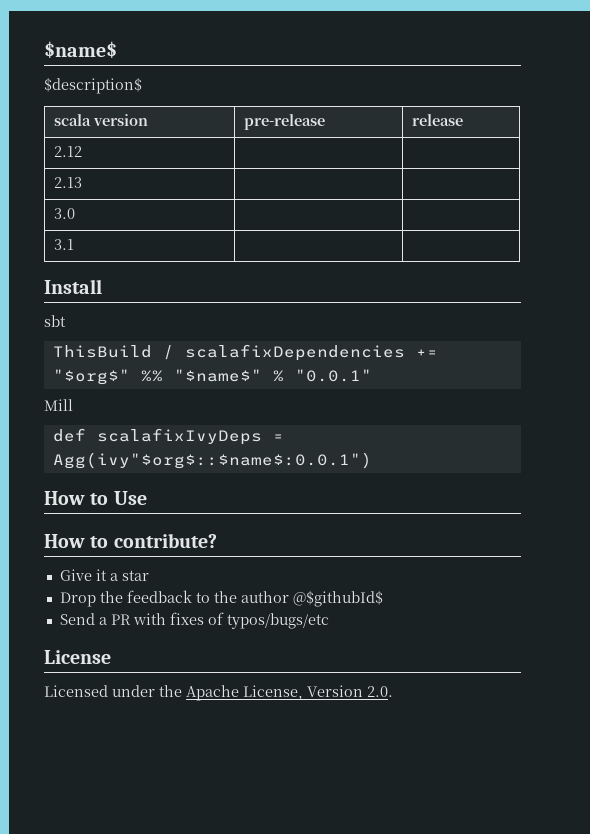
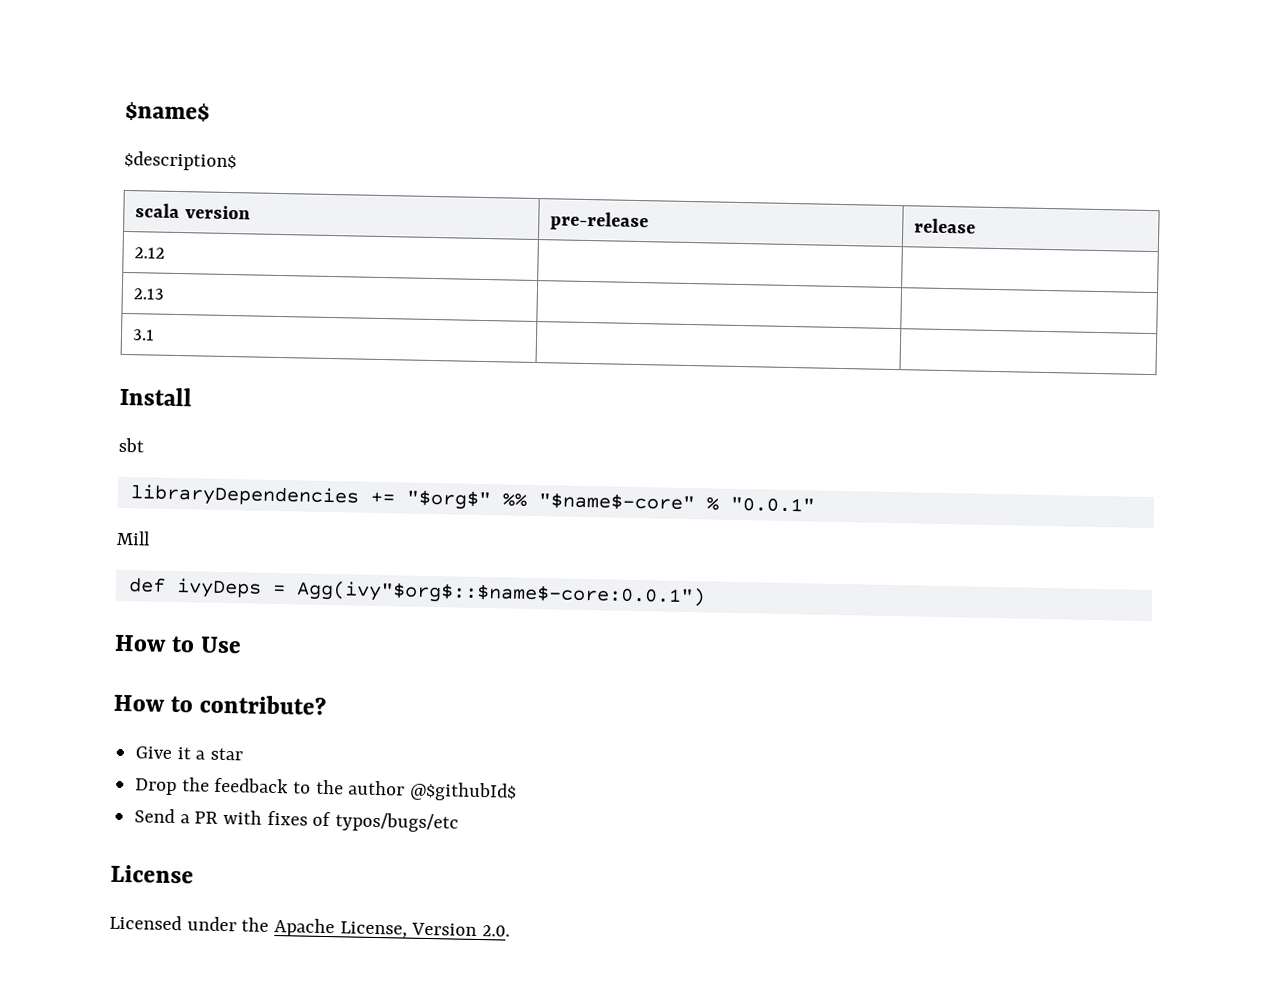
[53,208,75,219] // 3.0 | | -> (165, 294) none
[52,344,405,361] ThisBuild / scalafixDependencies -> [129,484,360,508] libraryDependencies
[173,369,262,382] "$name$" -> [537,492,695,512] "$name$-core"
[96,428,284,445] [52,452,372,469] scalafixIvyDeps = Agg(ivy"$org$::$name$:0.0.1") -> [175,578,706,608] ivyDeps = Agg(ivy"$org$::$name$-core:0.0.1")

